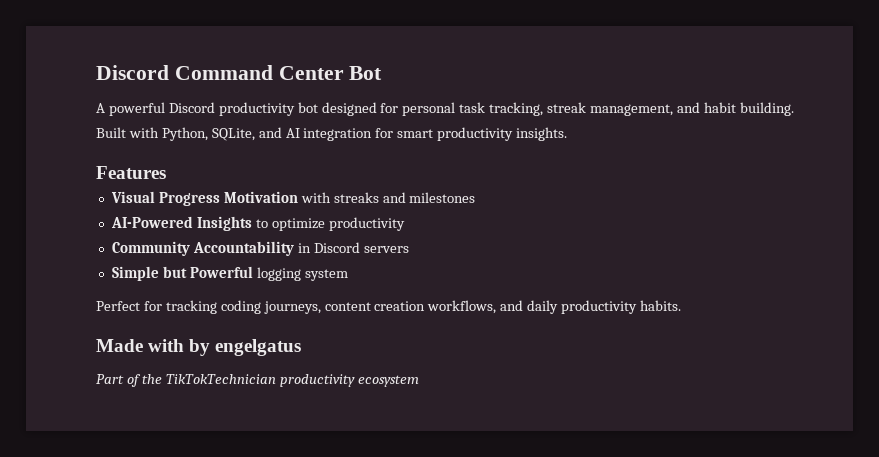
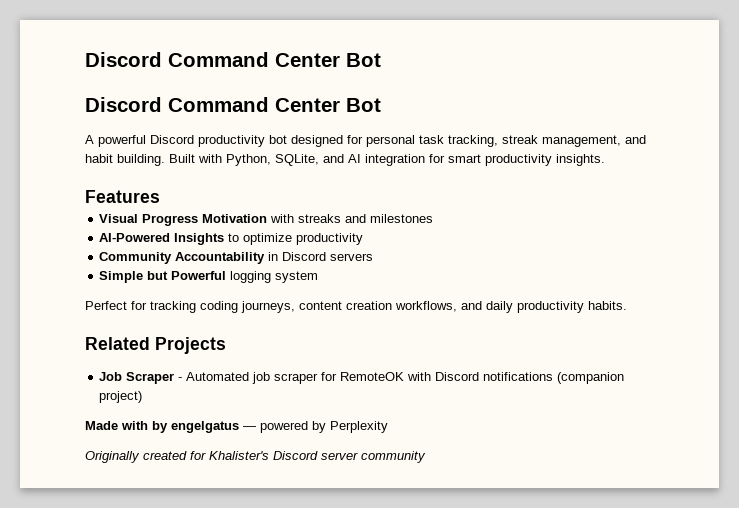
[96,65,383,80] Discord Command Center Bot -> [85,52,381,67] [85,97,381,112] Discord Command Center Bot // Discord Command Center Bot
[96,339,302,356] [96,374,419,387] Made with by engelgatus // Part of the TikTokTechnician productivity ecosystem -> [85,337,226,354] [99,372,625,384] [99,391,143,403] [85,421,388,433] [85,451,426,463] Related Projects // Job Scraper - Automated job scraper for RemoteOK with Discord notifications (companion project) // Made with by engelgatus — powered by Perplexity // Originally created for Khalister's Discord server community

